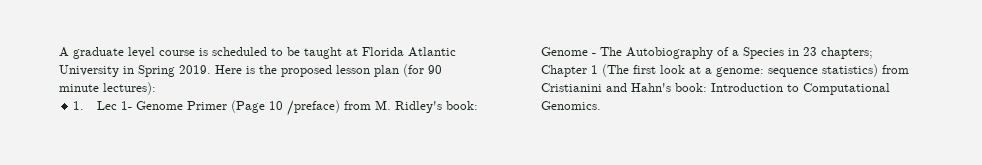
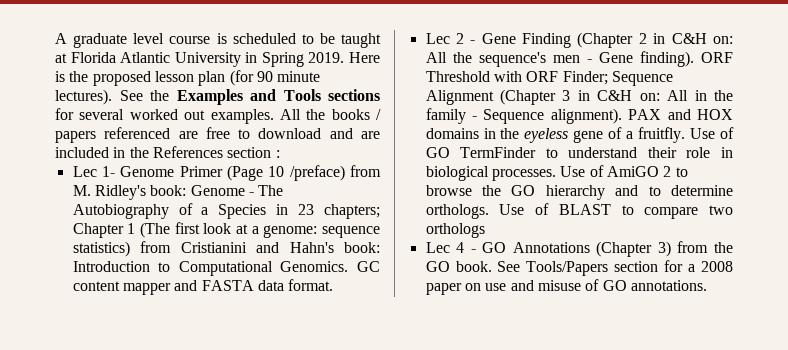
[103,82,156,95] [73,101,85,110] lectures): // 1. -> [55,89,380,105] [55,108,381,124] [55,127,380,143] [55,146,280,158] lectures). See the Examples and Tools sections for several worked out examples. All the books / papers referenced are free to download and are included in the References section : //
(602, 105) none -> [357,261,380,272] [72,279,334,295] [425,32,733,48] [425,51,733,67] [425,71,673,86] [425,89,733,105] [425,108,733,124] [425,127,734,143] [425,147,733,158] [425,165,688,181] [425,185,733,200] [425,203,733,219] [425,223,485,238] [425,241,733,257] [425,260,733,276] [425,279,707,295] GC content mapper and FASTA data format. // Lec 2 - Gene Finding (Chapter 2 in C&H on: All the sequence's men - Gene finding). ORF Threshold with ORF Finder; Sequence Alignment (Chapter 3 in C&H on: All in the family - Sequence alignment). PAX and HOX domains in the eyeless gene of a fruitfly. Use of GO TermFinder to understand their role in biological processes. Use of AmiGO 2 to browse the GO hierarchy and to determine orthologs. Use of BLAST to compare two orthologs // Lec 4 - GO Annotations (Chapter 3) from the GO book. See Tools/Papers section for a 2008 paper on use and misuse of GO annotations.

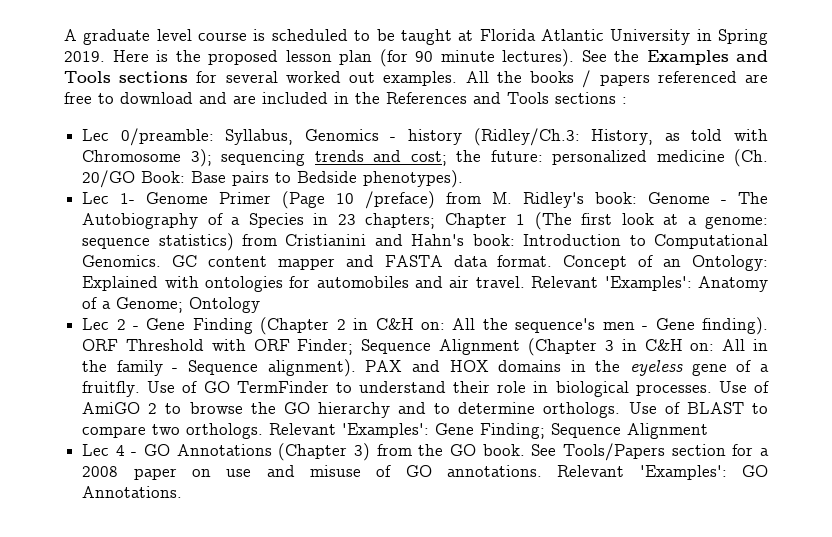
[227,147,280,158] section : -> [473,92,627,104] [82,128,769,146] [82,149,769,167] [82,170,464,188] and Tools sections : // Lec 0/preamble: Syllabus, Genomics - history (Ridley/Ch.3: History, as told with Chromosome 3); sequencing trends and cost; the future: personalized medicine (Ch. 20/GO Book: Base pairs to Bedside phenotypes).
(334, 285) none -> [563,255,768,271] [82,276,768,292] [82,297,261,313] Concept of an Ontology: Explained with ontologies for automobiles and air travel. Relevant 'Examples': Anatomy of a Genome; Ontology
[425,223,485,238] orthologs -> [186,423,709,439] orthologs. Relevant 'Examples': Gene Finding; Sequence Alignment
(707, 285) none -> [557,465,769,480] [82,486,183,498] Relevant 'Examples': GO Annotations.

